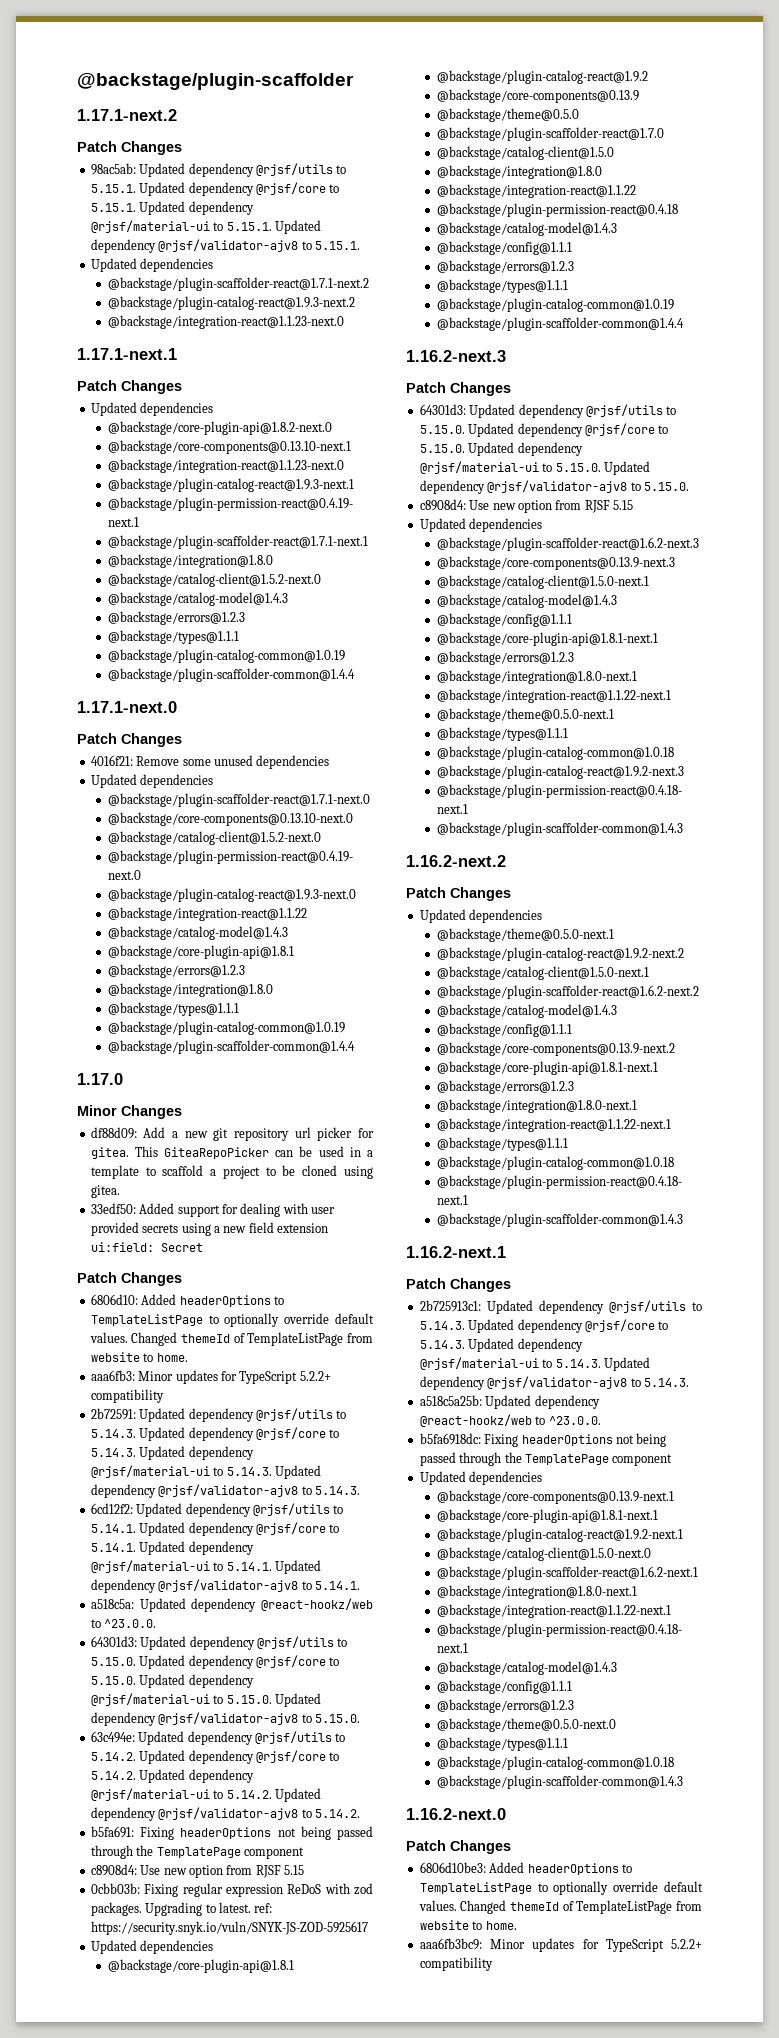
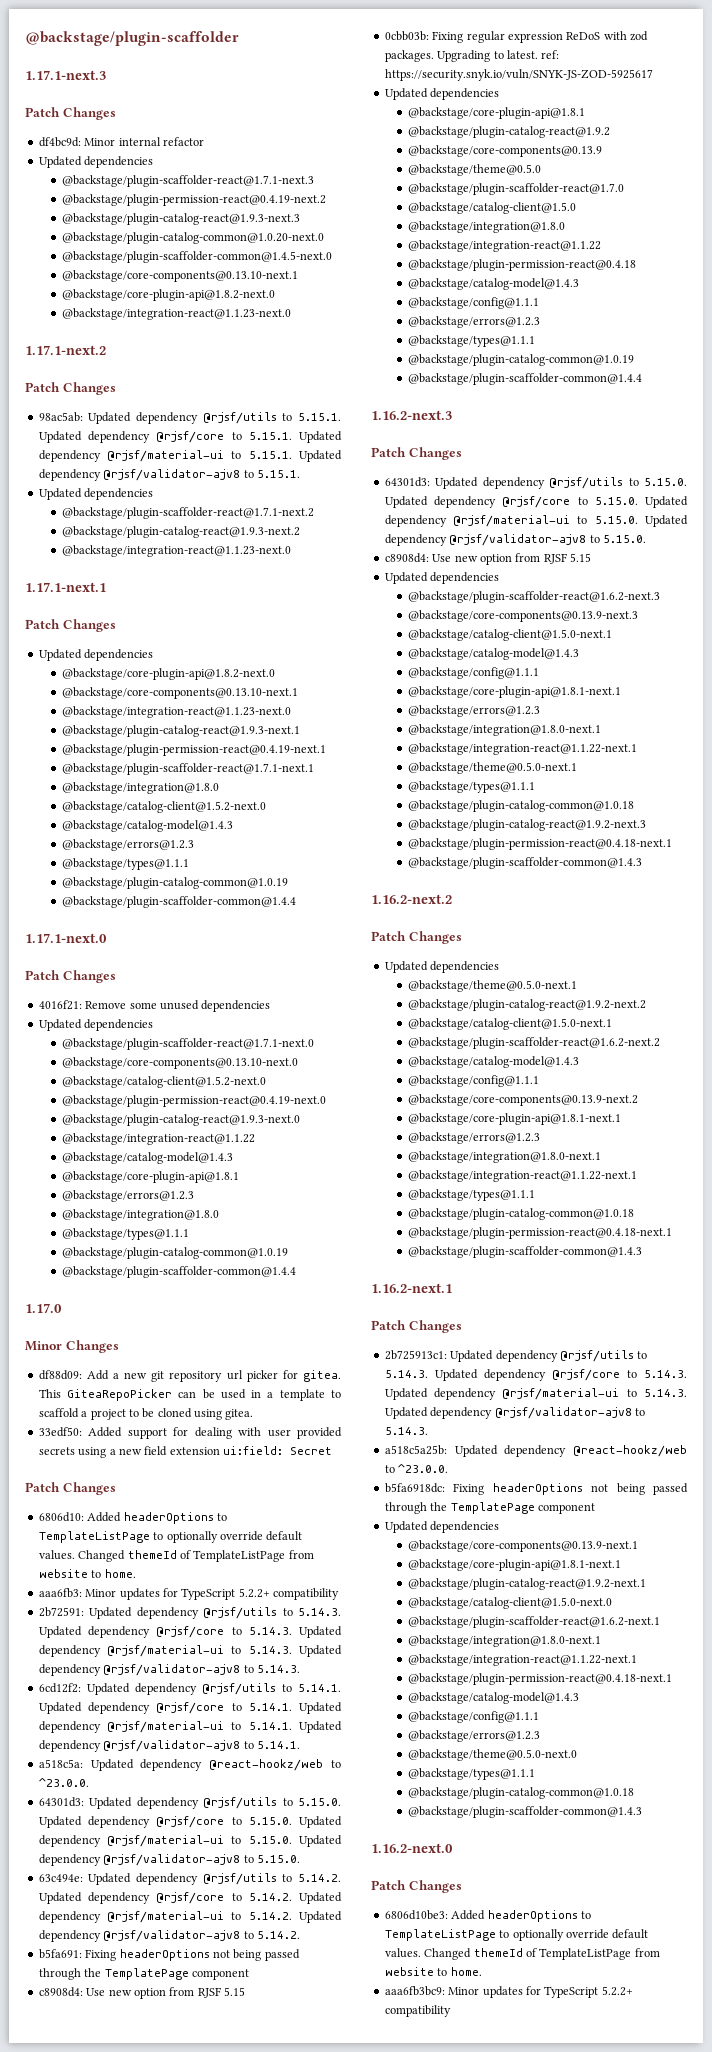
(354, 81) none -> [25,70,106,80] [25,107,116,120] [38,137,204,147] [38,156,154,168] [62,175,315,187] [62,194,327,206] [62,213,301,225] [62,232,325,244] [62,251,333,263] [62,270,299,282] [62,289,276,301] [62,308,292,320] // 1.17.1-next.3 // Patch Changes // df4bc9d: Minor internal refactor // Updated dependencies // @backstage/plugin-scaffolder-react@1.7.1-next.3 // @backstage/plugin-permission-react@0.4.19-next.2 // @backstage/plugin-catalog-react@1.9.3-next.3 // @backstage/plugin-catalog-common@1.0.20-next.0 // @backstage/plugin-scaffolder-common@1.4.5-next.0 // @backstage/core-components@0.13.10-next.1 // @backstage/core-plugin-api@1.8.2-next.0 // @backstage/integration-react@1.1.23-next.0

